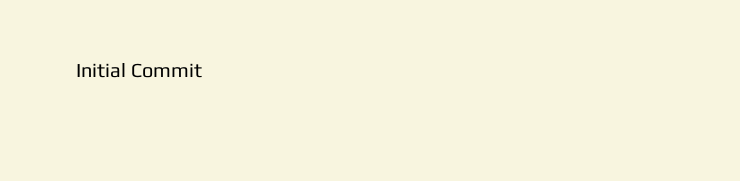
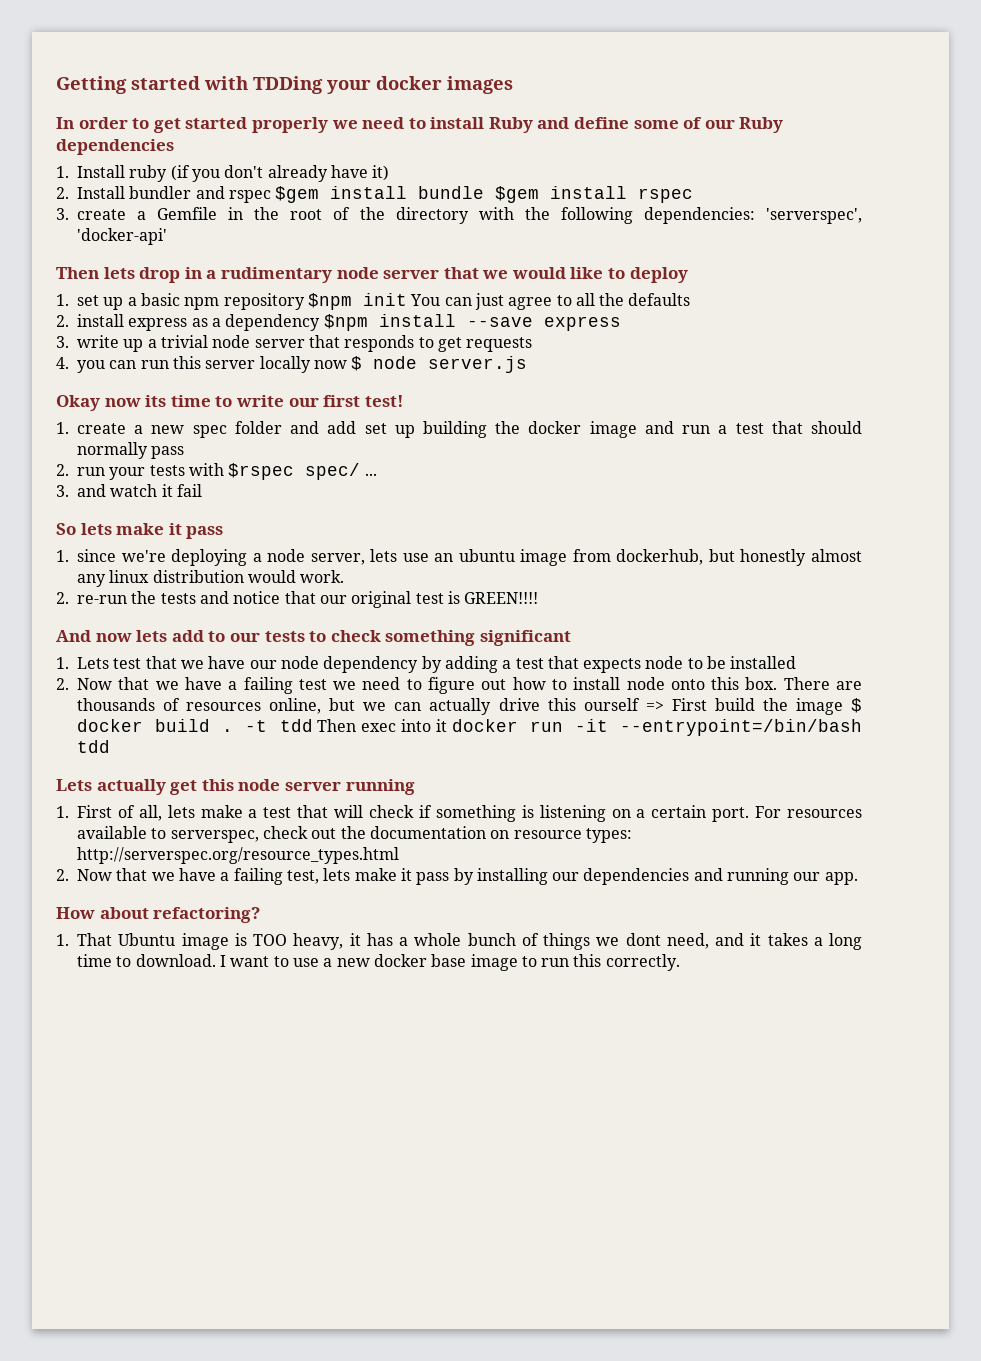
[76,63,203,78] Initial Commit -> [56,76,513,94] [56,117,784,133] [56,139,174,155] [56,165,390,182] [56,186,694,203] [56,207,863,224] [77,228,167,245] [56,267,688,283] [56,293,691,310] [56,314,621,331] [56,335,533,352] [56,356,528,373] [56,395,404,411] [56,421,862,438] [77,442,185,459] [56,463,377,480] [56,484,202,497] [56,523,224,539] [56,549,862,566] [77,570,345,587] [56,591,539,608] [56,630,571,646] [56,656,797,673] [56,677,862,694] [77,698,862,715] [77,719,862,736] [77,740,110,753] [56,779,415,795] [56,805,863,822] [77,826,632,843] [77,847,399,864] [56,868,858,885] [56,907,261,923] [56,933,862,950] [77,954,680,971] Getting started with TDDing your docker images // In order to get started properly we need to install Ruby and define some of our Ruby dependencies // 1. Install ruby (if you don't already have it) // 2. Install bundler and rspec $gem install bundle $gem install rspec // 3. create a Gemfile in the root of the directory with the following dependencies: 'serverspec', 'docker-api' // Then lets drop in a rudimentary node server that we would like to deploy // 1. set up a basic npm repository $npm init You can just agree to all the defaults // 2. install express as a dependency $npm install --save express // 3. write up a trivial node server that responds to get requests // 4. you can run this server locally now $ node server.js // Okay now its time to write our first test! // 1. create a new spec folder and add set up building the docker image and run a test that should normally pass // 2. run your tests with $rspec spec/ ... // 3. and watch it fail // So lets make it pass // 1. since we're deploying a node server, lets use an ubuntu image from dockerhub, but honestly almost any linux distribution would work. // 2. re-run the tests and notice that our original test is GREEN!!!! // And now lets add to our tests to check something significant // 1. Lets test that we have our node dependency by adding a test that expects node to be installed // 2. Now that we have a failing test we need to figure out how to install node onto this box. There are thousands of resources online, but we can actually drive this ourself => First build the image $ docker build . -t tdd Then exec into it docker run -it --entrypoint=/bin/bash tdd // Lets actually get this node server running // 1. First of all, lets make a test that will check if something is listening on a certain port. For resources available to serverspec, check out the documentation on resource types: http://serverspec.org/resource_types.html // 2. Now that we have a failing test, lets make it pass by installing our dependencies and running our app. // How about refactoring? // 1. That Ubuntu image is TOO heavy, it has a whole bunch of things we dont need, and it takes a long time to download. I want to use a new docker base image to run this correctly.

